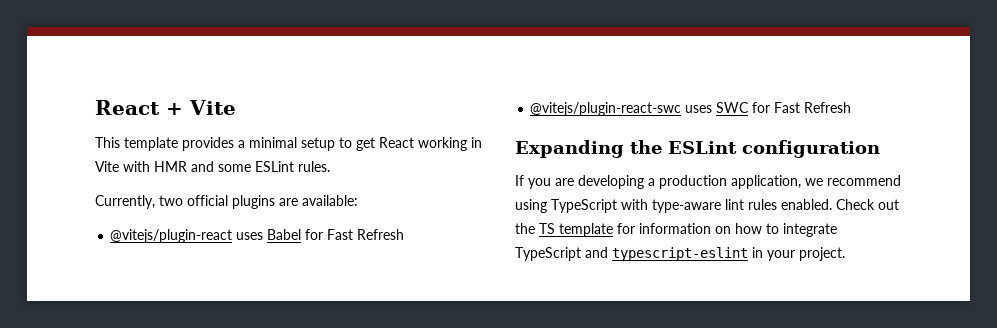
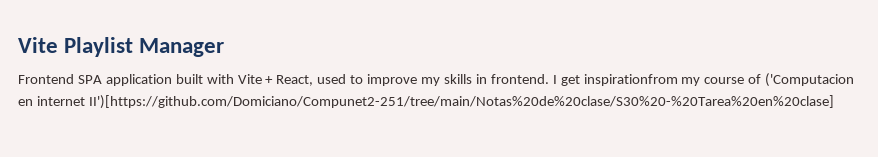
[95,100,236,115] [95,137,482,151] [95,161,330,172] [95,195,358,209] [110,229,405,243] [530,102,852,116] [515,140,880,158] [515,175,901,189] [515,199,899,213] [515,223,837,237] [515,247,845,261] React + Vite // This template provides a minimal setup to get React working in Vite with HMR and some ESLint rules. // Currently, two official plugins are available: // @vitejs/plugin-react uses Babel for Fast Refresh // @vitejs/plugin-react-swc uses SWC for Fast Refresh // Expanding the ESLint configuration // If you are developing a production application, we recommend using TypeScript with type-aware lint rules enabled. Check out the TS template for information on how to integrate TypeScript and typescript-eslint in your project. -> [18,37,225,57] [18,73,855,87] [18,95,834,109] Vite Playlist Manager // Frontend SPA application built with Vite + React, used to improve my skills in frontend. I get inspirationfrom my course of ('Computacion en internet II')[https://github.com/Domiciano/Compunet2-251/tree/main/Notas%20de%20clase/S30%20-%20Tarea%20en%20clase]

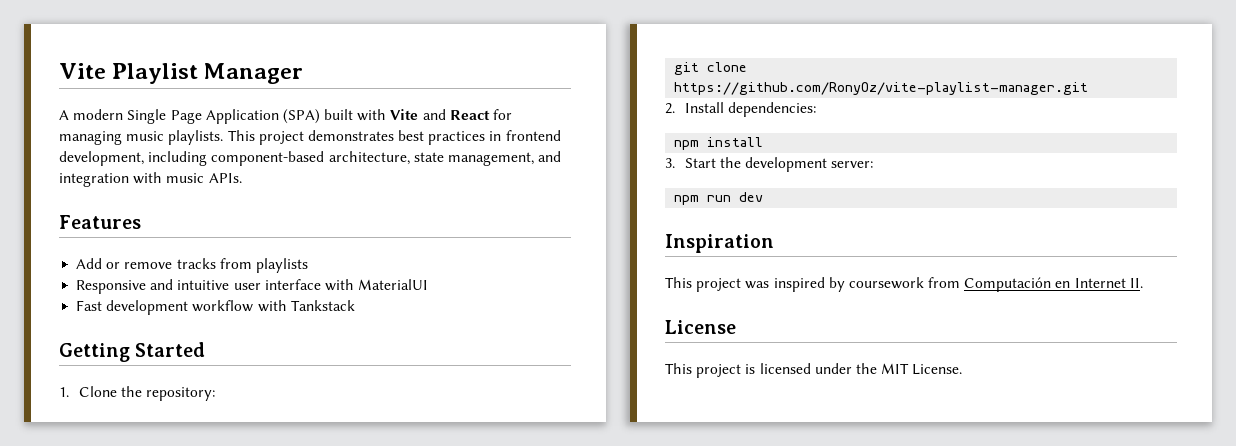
[18,73,855,87] [18,95,834,109] Frontend SPA application built with Vite + React, used to improve my skills in frontend. I get inspirationfrom my course of ('Computacion en internet II')[https://github.com/Domiciano/Compunet2-251/tree/main/Notas%20de%20clase/S30%20-%20Tarea%20en%20clase] -> [59,109,513,124] [59,130,561,145] [59,151,562,166] [59,172,242,187] [59,215,141,229] [76,258,308,273] [76,279,429,294] [76,300,355,315] [59,342,206,362] [59,386,216,401] [674,62,748,75] [674,82,1089,95] [665,102,817,117] [674,137,764,150] [665,157,874,172] [674,192,764,205] [665,234,774,253] [665,277,1143,292] [665,320,736,334] [665,363,963,378] A modern Single Page Application (SPA) built with Vite and React for managing music playlists. This project demonstrates best practices in frontend development, including component-based architecture, state management, and integration with music APIs. // Features // Add or remove tracks from playlists // Responsive and intuitive user interface with MaterialUI // Fast development workflow with Tankstack // Getting Started // 1. Clone the repository: // git clone https://github.com/RonyOz/vite-playlist-manager.git // 2. Install dependencies: // npm install // 3. Start the development server: // npm run dev // Inspiration // This project was inspired by coursework from Computación en Internet II. // License // This project is licensed under the MIT License.

